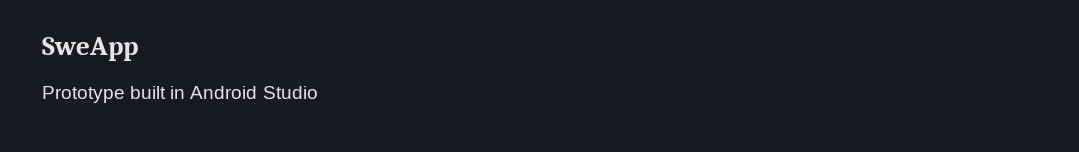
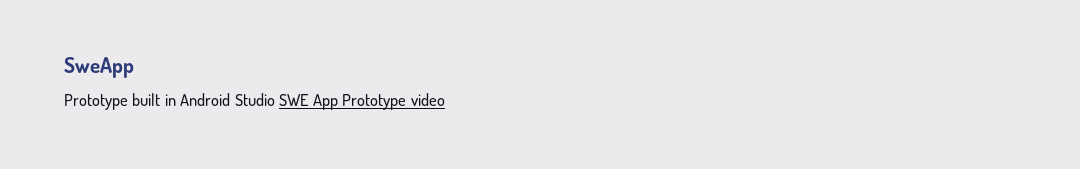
(318, 92) none -> [279,93,445,110] SWE App Prototype video

